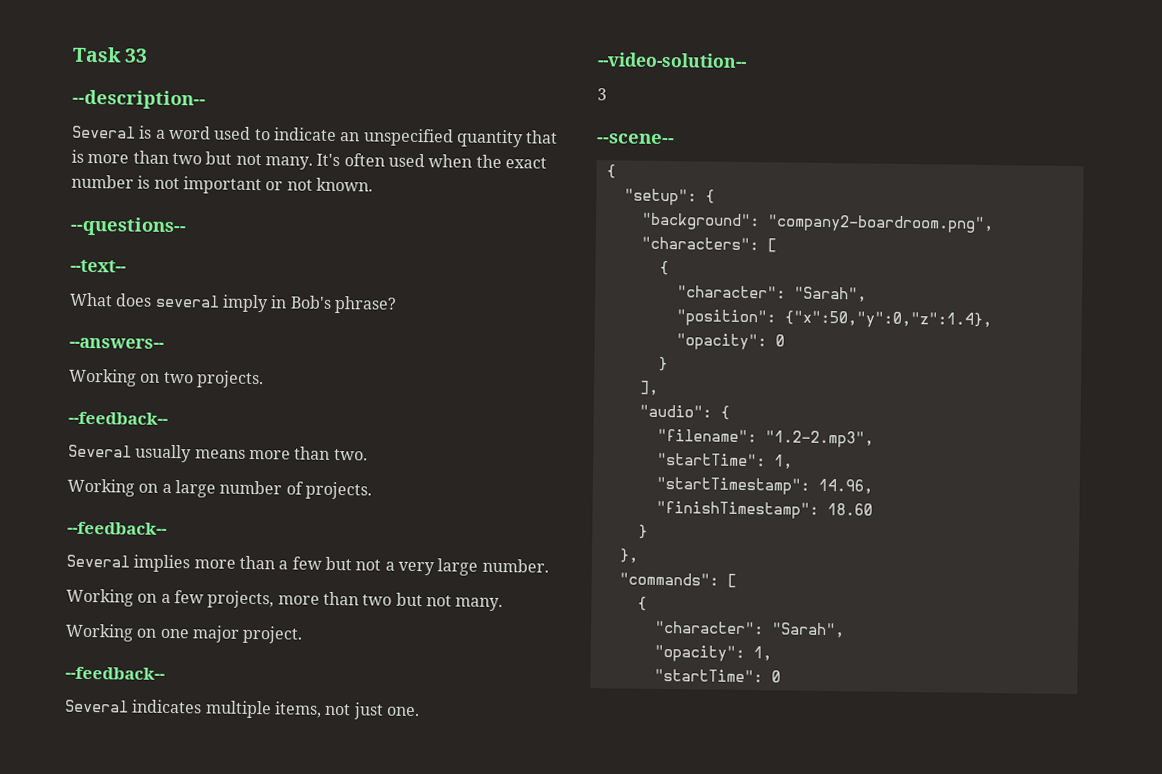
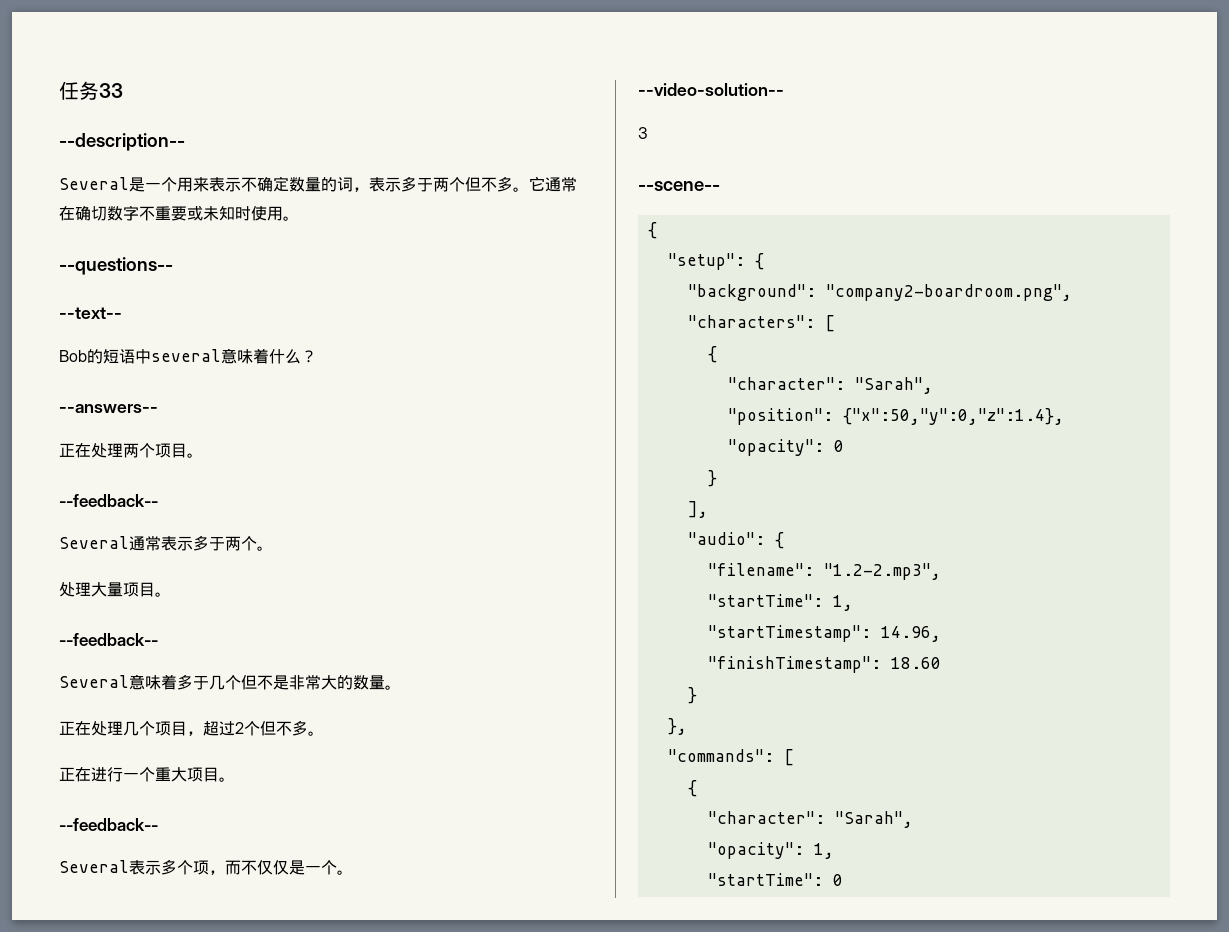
[72,46,122,63] Task -> [59,81,99,100] 任务
[139,125,559,148] [71,149,547,170] [71,174,373,195] [70,216,187,237] [70,259,126,273] [69,292,397,314] [69,337,164,349] [68,368,264,389] [68,411,168,425] [68,444,368,463] [67,478,372,500] [67,521,167,535] [66,554,549,576] [66,588,504,612] [65,623,304,644] [65,666,165,680] [64,699,420,720] is a word used to indicate an unspecified quantity that is more than two but not many. It's often used when the exact number is not important or not known. // --questions-- // --text-- // What does several imply in Bob's phrase? // --answers-- // Working on two projects. // --feedback-- // Several usually means more than two. // Working on a large number of projects. // --feedback-- // Several implies more than a few but not a very large number. // Working on a few projects, more than two but not many. // Working on one major project. // --feedback-- // Several indicates multiple items, not just one. -> [129,176,577,192] [59,205,299,221] [59,257,173,275] [59,307,122,319] [59,348,317,364] [59,404,158,413] [59,443,203,458] [59,494,158,507] [59,535,273,551] [59,582,171,597] [59,633,158,646] [59,674,401,690] [59,720,324,736] [59,767,235,782] [59,818,158,831] [59,859,353,875] 是一个用来表示不确定数量的词，表示多于两个但不多。它通常在确切数字不重要或未知时使用。 // --questions-- // --text-- // Bob的短语中several意味着什么？ // --answers-- // 正在处理两个项目。 // --feedback-- // Several通常表示多于两个。 // 处理大量项目。 // --feedback-- // Several意味着多于几个但不是非常大的数量。 // 正在处理几个项目，超过2个但不多。 // 正在进行一个重大项目。 // --feedback-- // Several表示多个项，而不仅仅是一个。

